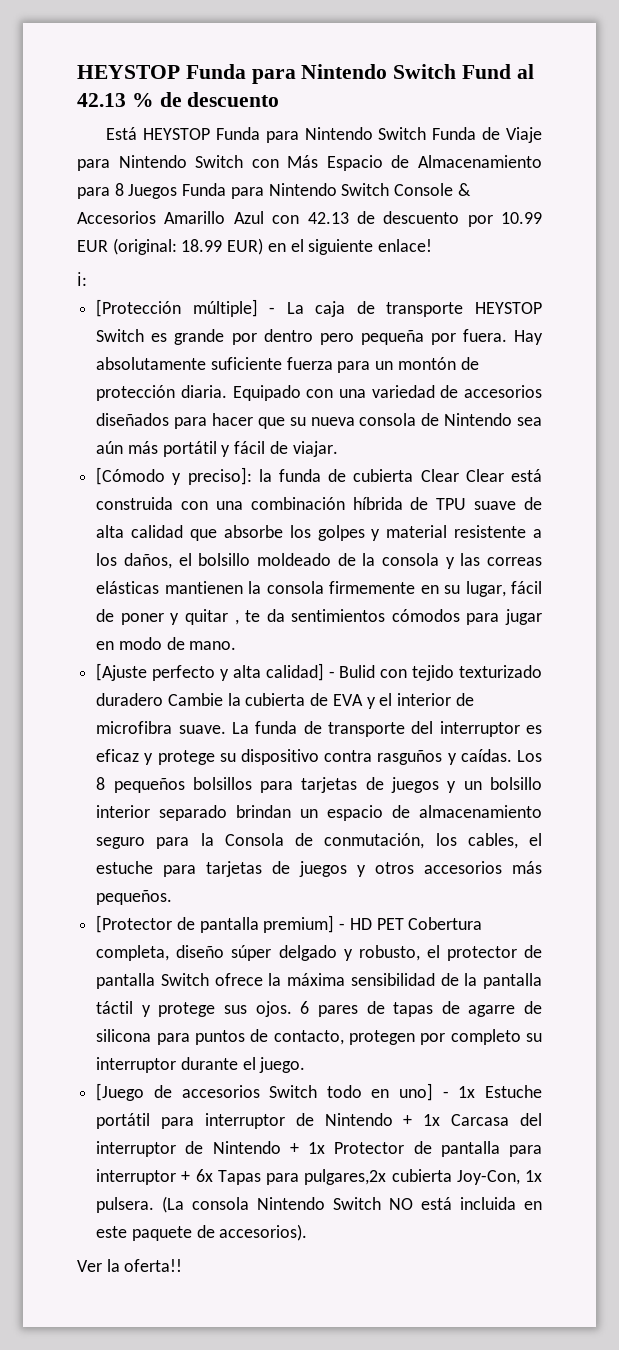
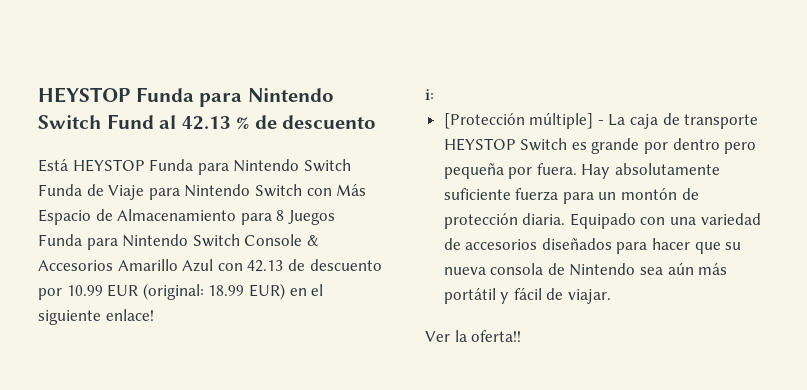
[96,467,543,485] [96,497,542,510] [96,525,542,541] [96,553,542,569] [96,581,542,597] [96,609,542,625] [96,637,237,650] [96,663,542,681] [96,693,474,709] [96,721,542,737] [96,749,543,765] [96,777,542,793] [96,805,542,821] [96,833,542,849] [96,861,542,877] [96,890,173,905] [96,915,483,933] [96,945,542,961] [96,973,542,989] [96,1001,543,1017] [96,1029,542,1045] [96,1057,306,1073] [96,1083,543,1101] [96,1113,542,1129] [96,1141,542,1157] [96,1169,542,1185] [96,1196,542,1213] [96,1224,308,1241] // [Cómodo y preciso]: la funda de cubierta Clear Clear está construida con una combinación híbrida de TPU suave de alta calidad que absorbe los golpes y material resistente a los daños, el bolsillo moldeado de la consola y las correas elásticas mantienen la consola firmemente en su lugar, fácil de poner y quitar , te da sentimientos cómodos para jugar en modo de mano. // [Ajuste perfecto y alta calidad] - Bulid con tejido texturizado duradero Cambie la cubierta de EVA y el interior de microfibra suave. La funda de transporte del interruptor es eficaz y protege su dispositivo contra rasguños y caídas. Los 8 pequeños bolsillos para tarjetas de juegos y un bolsillo interior separado brindan un espacio de almacenamiento seguro para la Consola de conmutación, los cables, el estuche para tarjetas de juegos y otros accesorios más pequeños. // [Protector de pantalla premium] - HD PET Cobertura completa, diseño súper delgado y robusto, el protector de pantalla Switch ofrece la máxima sensibilidad de la pantalla táctil y protege sus ojos. 6 pares de tapas de agarre de silicona para puntos de contacto, protegen por completo su interruptor durante el juego. // [Juego de accesorios Switch todo en uno] - 1x Estuche portátil para interruptor de Nintendo + 1x Carcasa del interruptor de Nintendo + 1x Protector de pantalla para interruptor + 6x Tapas para pulgares,2x cubierta Joy-Con, 1x pulsera. (La consola Nintendo Switch NO está incluida en este paquete de accesorios). -> (612, 296) none

